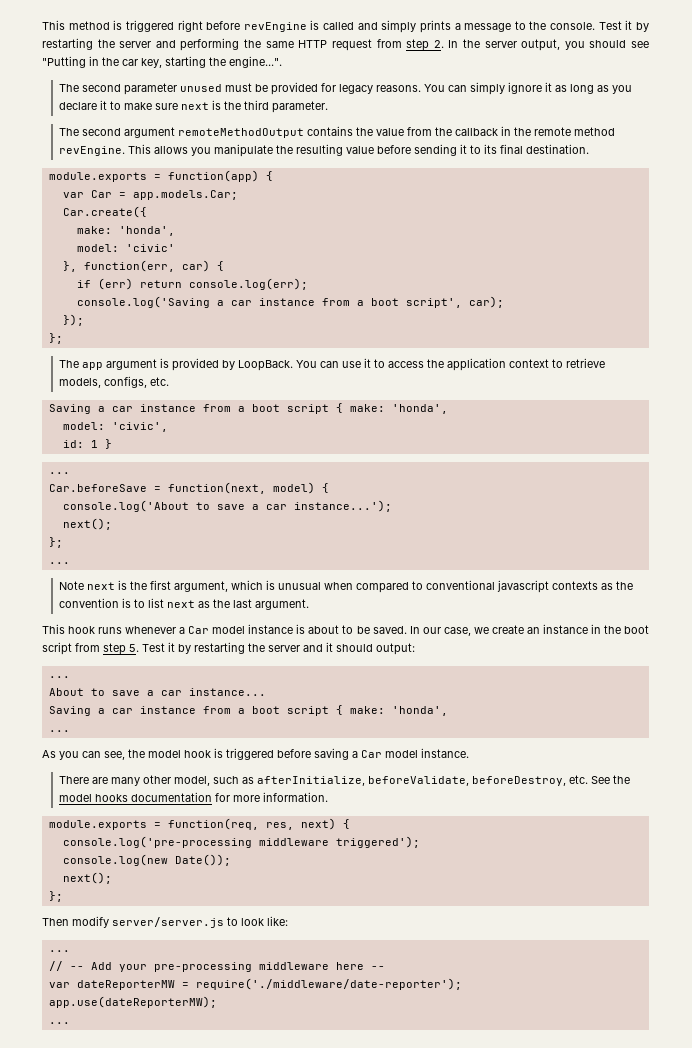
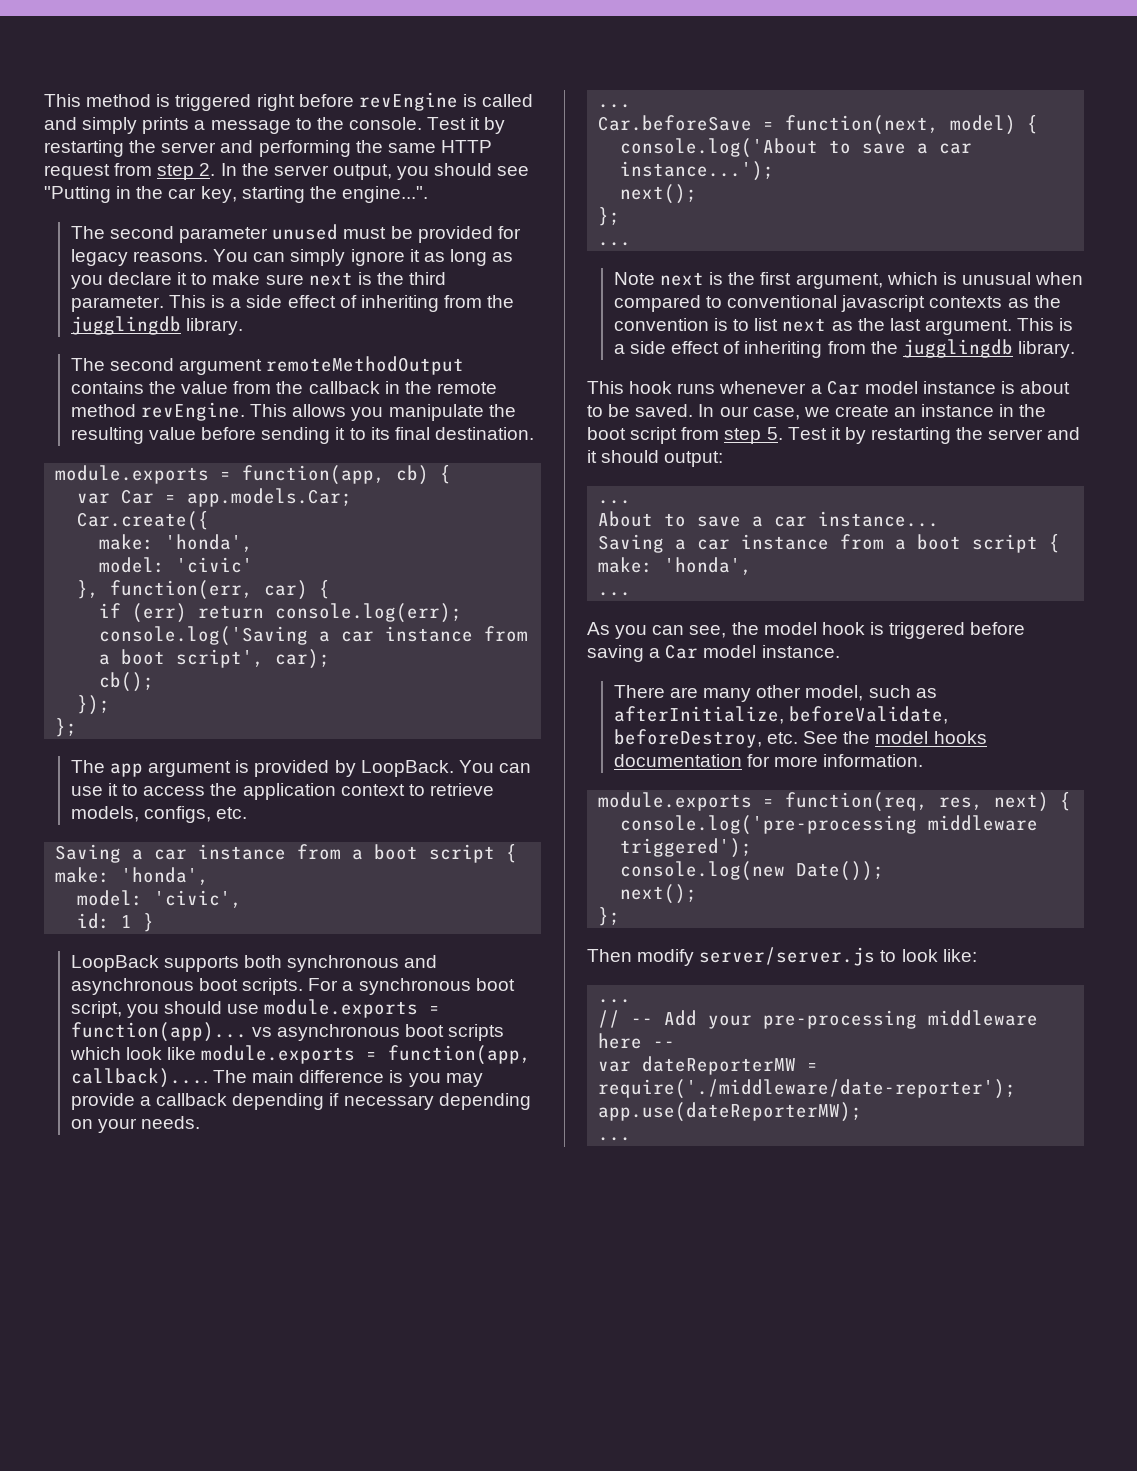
(329, 107) none -> [169,295,515,312] [70,316,244,335] This is a side effect of inheriting from the jugglingdb library.
[167,170,259,182] function(app) -> [242,465,430,485] function(app, cb)
(504, 302) none -> [99,672,155,692] // cb();
(112, 444) none -> [70,955,438,972] [70,978,515,995] [70,999,441,1018] [70,1022,505,1042] [69,1045,532,1065] [70,1068,483,1088] [70,1093,531,1110] [70,1116,201,1133] // LoopBack supports both synchronous and asynchronous boot scripts. For a synchronous boot script, you should use module.exports = function(app)... vs asynchronous boot scripts which look like module.exports = function(app, callback).... The main difference is you may provide a callback depending if necessary depending on your needs.
(310, 604) none -> [1017,318,1074,331] [613,339,1075,358] This is a side effect of inheriting from the jugglingdb library.

